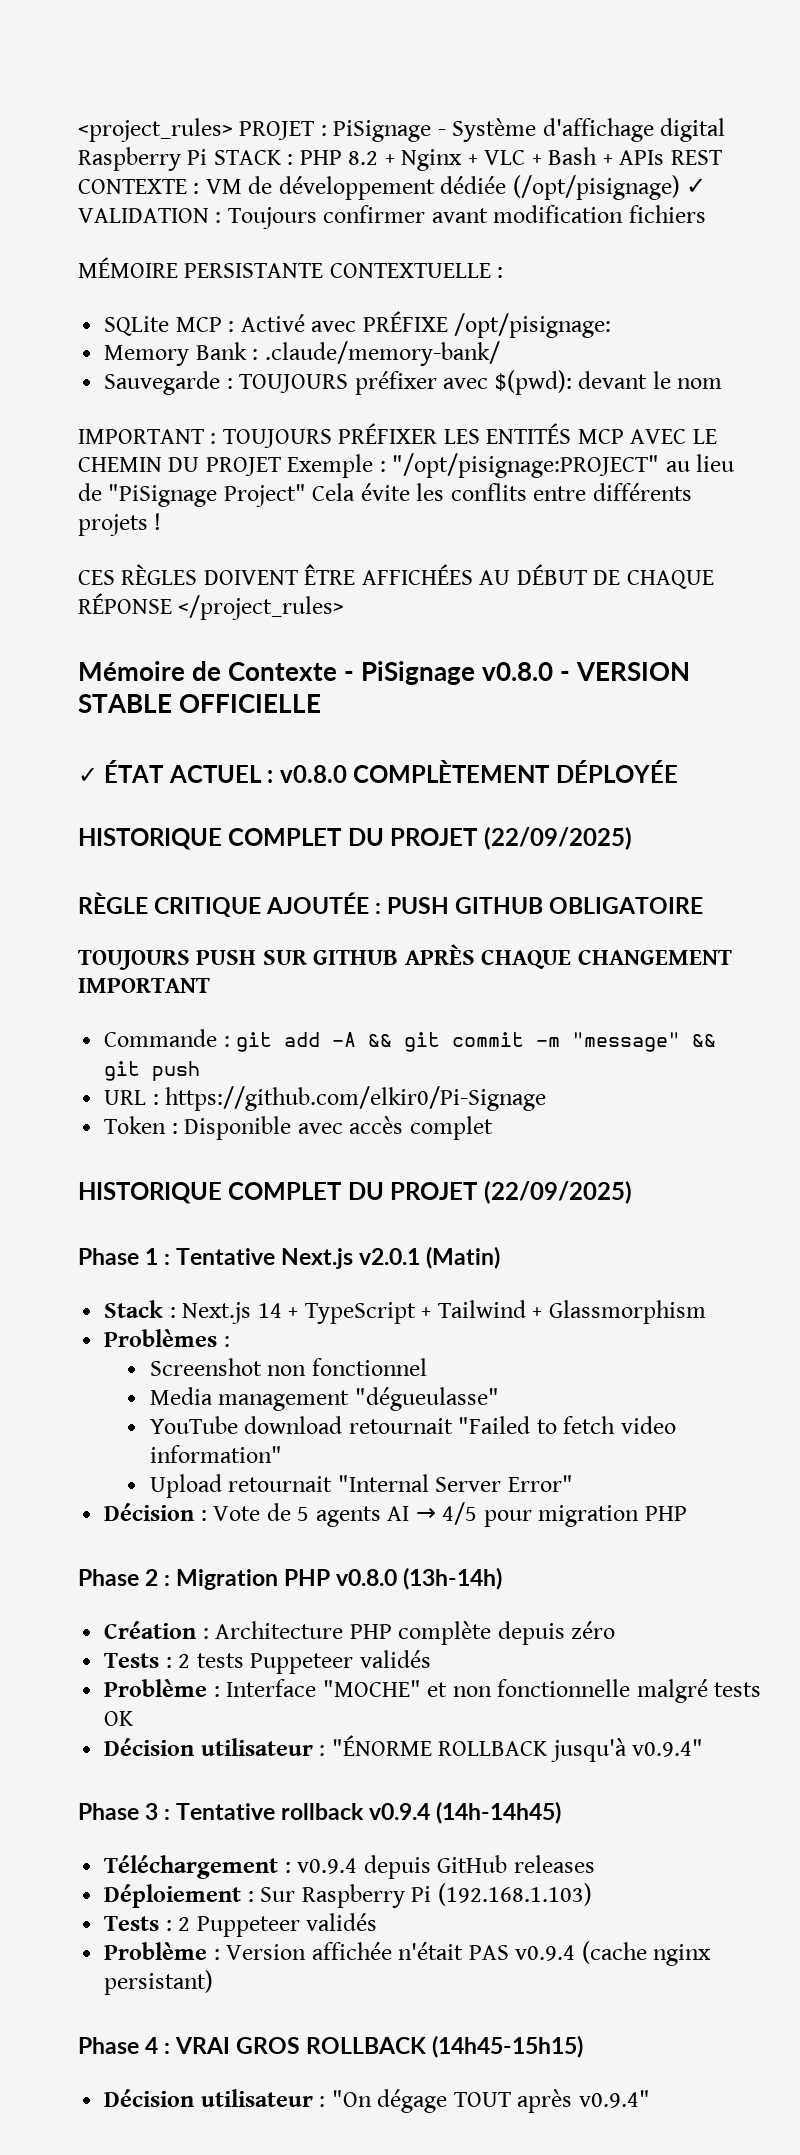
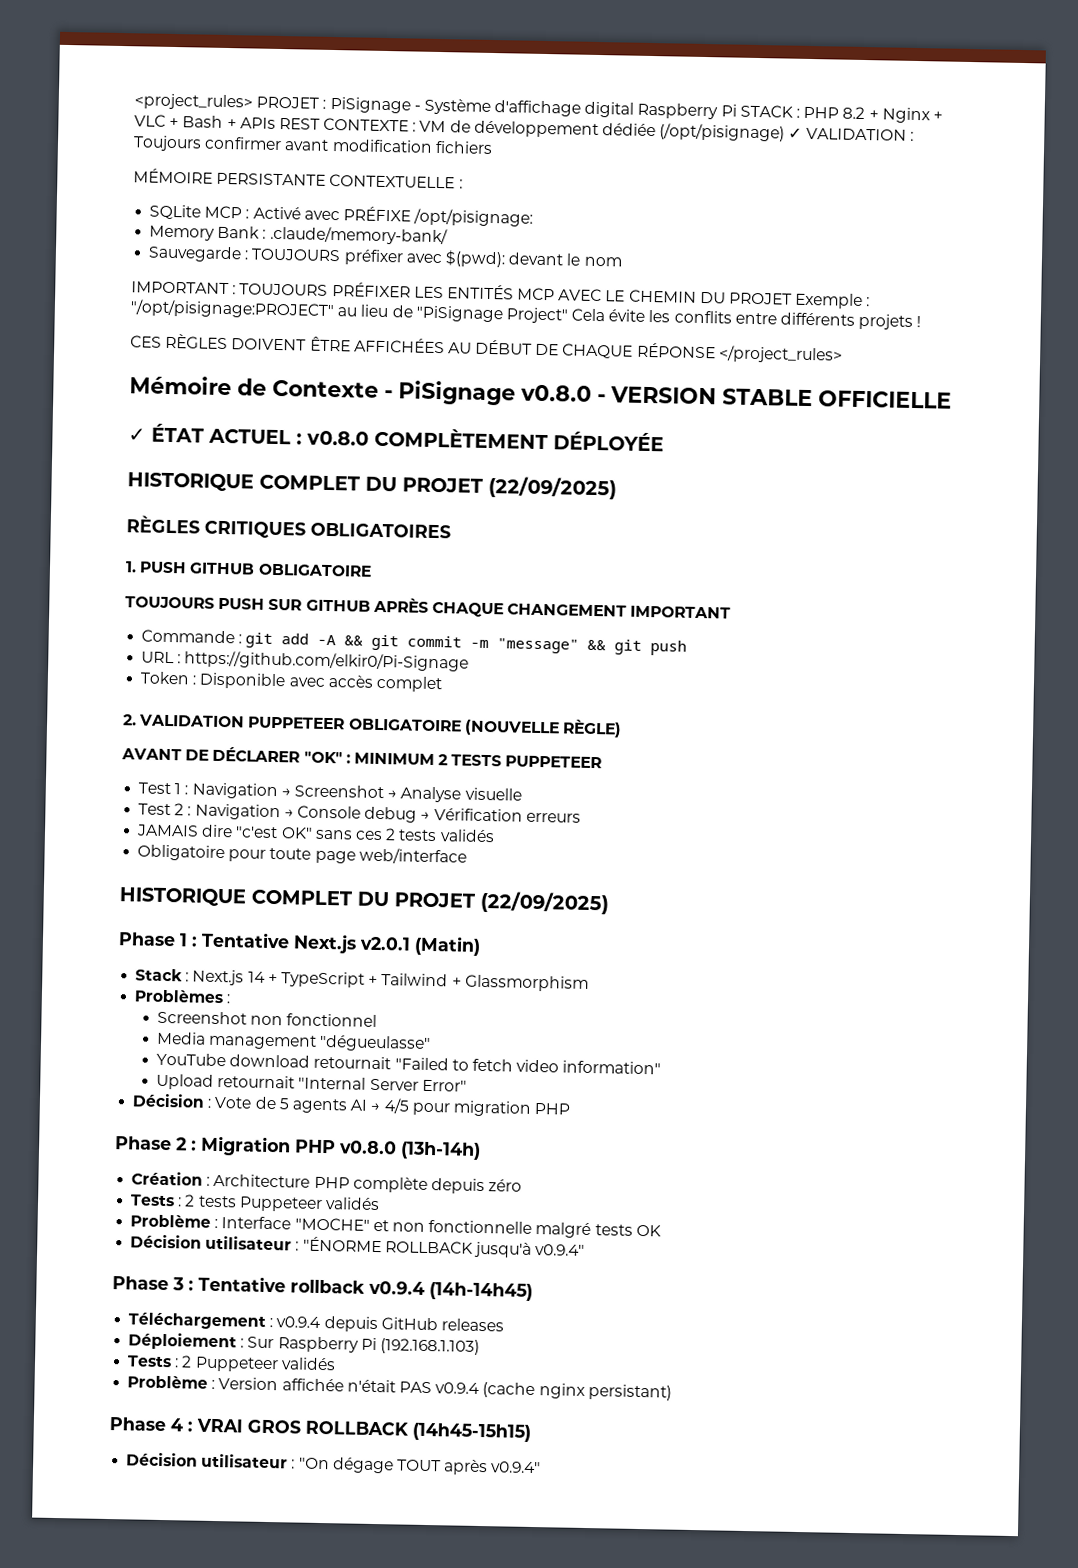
[78,892,382,917] RÈGLE CRITIQUE AJOUTÉE : -> [126,515,451,539] [125,561,137,573] RÈGLES CRITIQUES OBLIGATOIRES // 1.
(493, 1128) none -> [123,714,622,738] [121,746,603,769] [138,782,522,803] [138,803,581,823] [136,824,495,843] [137,844,467,865] // 2. VALIDATION PUPPETEER OBLIGATOIRE (NOUVELLE RÈGLE) // AVANT DE DÉCLARER "OK" : MINIMUM 2 TESTS PUPPETEER // Test 1 : Navigation → Screenshot → Analyse visuelle // Test 2 : Navigation → Console debug → Vérification erreurs // JAMAIS dire "c'est OK" sans ces 2 tests validés // Obligatoire pour toute page web/interface

